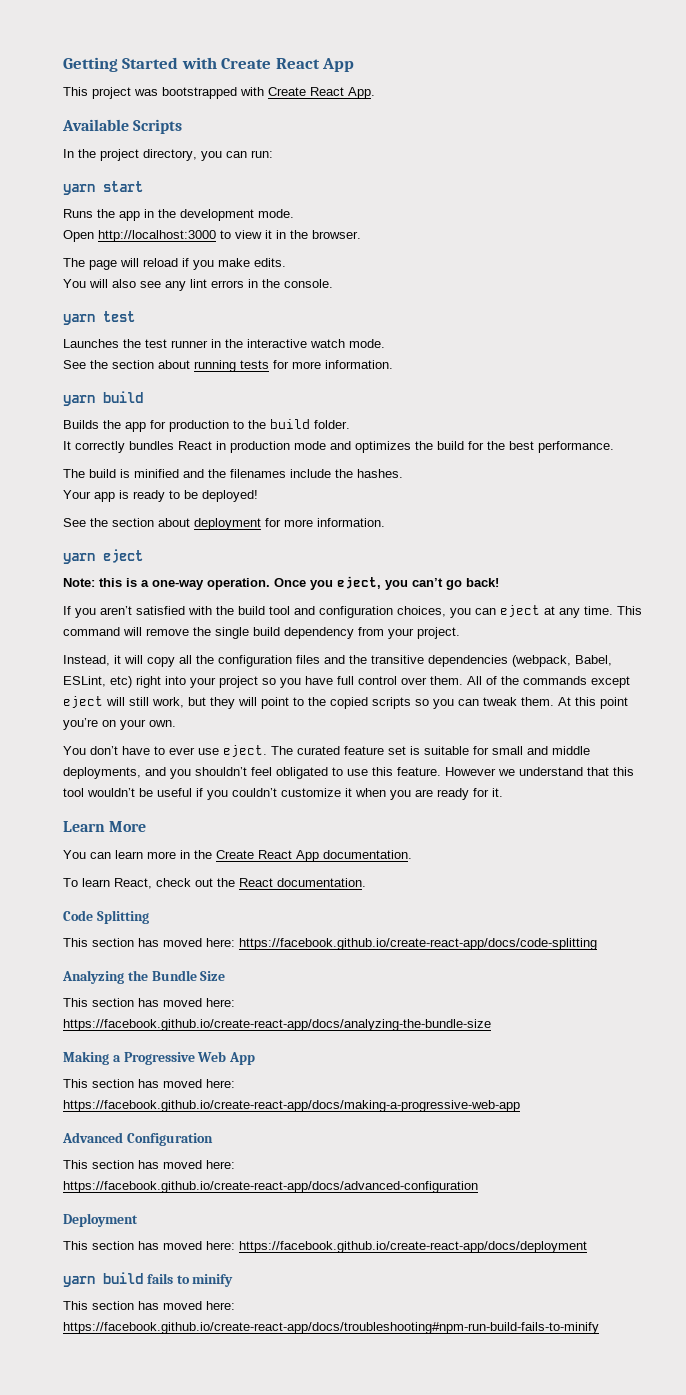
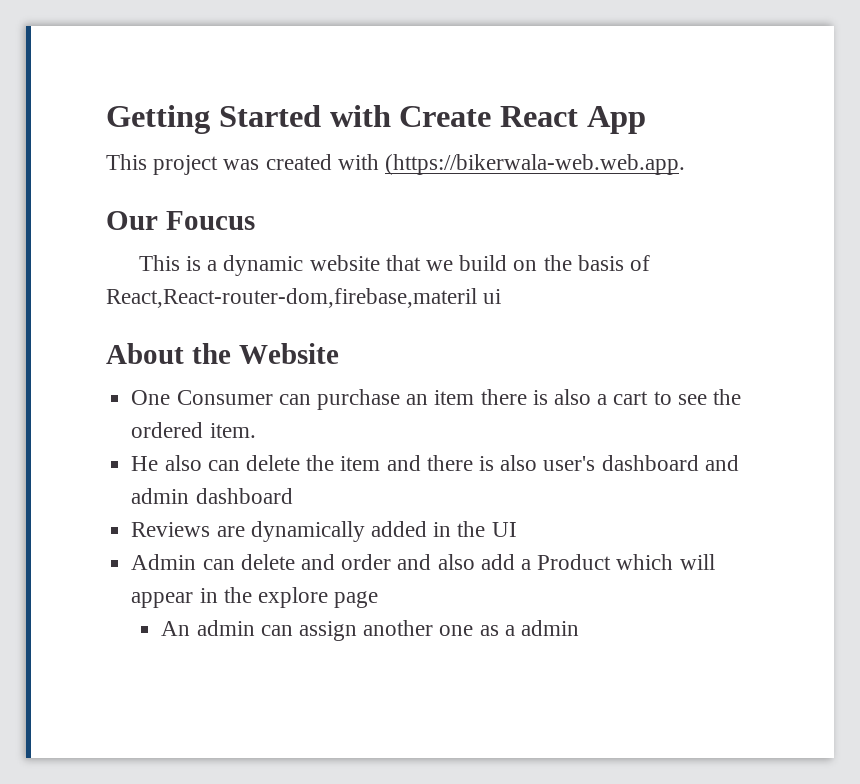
[162,87,375,99] [62,119,183,134] [63,149,273,161] [63,181,143,195] [63,209,294,221] [63,230,361,242] [63,258,286,270] [63,279,333,291] [63,311,135,325] [63,339,385,348] [63,360,393,372] [63,391,143,406] [63,419,350,432] [63,441,614,453] [63,469,403,478] [63,490,258,502] [63,518,385,530] [63,549,143,564] [63,576,499,590] [63,605,642,618] [63,627,460,639] [63,655,612,667] [63,676,630,688] [63,696,628,709] [63,718,176,730] [63,745,590,757] [63,767,634,779] [63,788,503,800] [63,821,147,832] [63,850,412,862] [63,878,366,889] [63,910,149,924] [63,938,597,950] [62,970,226,984] [63,998,235,1007] [63,1019,491,1031] [63,1051,256,1065] [63,1079,235,1088] [63,1100,520,1112] [62,1132,213,1146] [63,1160,235,1169] [63,1181,478,1193] [63,1213,138,1227] [63,1241,587,1253] [63,1272,234,1287] [63,1301,235,1310] [63,1322,599,1334] bootstrapped with Create React App. // Available Scripts // In the project directory, you can run: // yarn start // Runs the app in the development mode. // Open http://localhost:3000 to view it in the browser. // The page will reload if you make edits. // You will also see any lint errors in the console. // yarn test // Launches the test runner in the interactive watch mode. // See the section about running tests for more information. // yarn build // Builds the app for production to the build folder. // It correctly bundles React in production mode and optimizes the build for the best performance. // The build is minified and the filenames include the hashes. // Your app is ready to be deployed! // See the section about deployment for more information. // yarn eject // Note: this is a one-way operation. Once you eject, you can’t go back! // If you aren’t satisfied with the build tool and configuration choices, you can eject at any time. This command will remove the single build dependency from your project. // Instead, it will copy all the configuration files and the transitive dependencies (webpack, Babel, ESLint, etc) right into your project so you have full control over them. All of the commands except eject will still work, but they will point to the copied scripts so you can tweak them. At this point you’re on your own. // You don’t have to ever use eject. The curated feature set is suitable for small and middle deployments, and you shouldn’t feel obligated to use this feature. However we understand that this tool wouldn’t be useful if you couldn’t customize it when you are ready for it. // Learn More // You can learn more in the Create React App documentation. // To learn React, check out the React documentation. // Code Splitting // This section has moved here: https://facebook.github.io/create-react-app/docs/code-splitting // Analyzing the Bundle Size // This section has moved here: https://facebook.github.io/create-react-app/docs/analyzing-the-bundle-size // Making a Progressive Web App // This section has moved here: https://facebook.github.io/create-react-app/docs/making-a-progressive-web-app // Advanced Configuration // This section has moved here: https://facebook.github.io/create-react-app/docs/advanced-configuration // Deployment // This section has moved here: https://facebook.github.io/create-react-app/docs/deployment // yarn build fails to minify // This section has moved here: https://facebook.github.io/create-react-app/docs/troubleshooting#npm-run-build-fails-to-minify -> [265,154,686,175] [106,211,255,230] [138,255,651,276] [106,288,502,308] [106,343,339,364] [131,389,742,410] [131,422,256,438] [131,455,739,471] [131,488,293,504] [131,521,517,542] [131,554,715,570] [131,587,379,608] [161,620,580,641] created with (https://bikerwala-web.web.app. // Our Foucus // This is a dynamic website that we build on the basis of React,React-router-dom,firebase,materil ui // About the Website // One Consumer can purchase an item there is also a cart to see the ordered item. // He also can delete the item and there is also user's dashboard and admin dashboard // Reviews are dynamically added in the UI // Admin can delete and order and also add a Product which will appear in the explore page // An admin can assign another one as a admin

